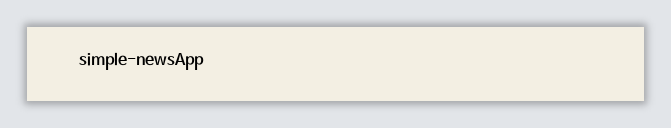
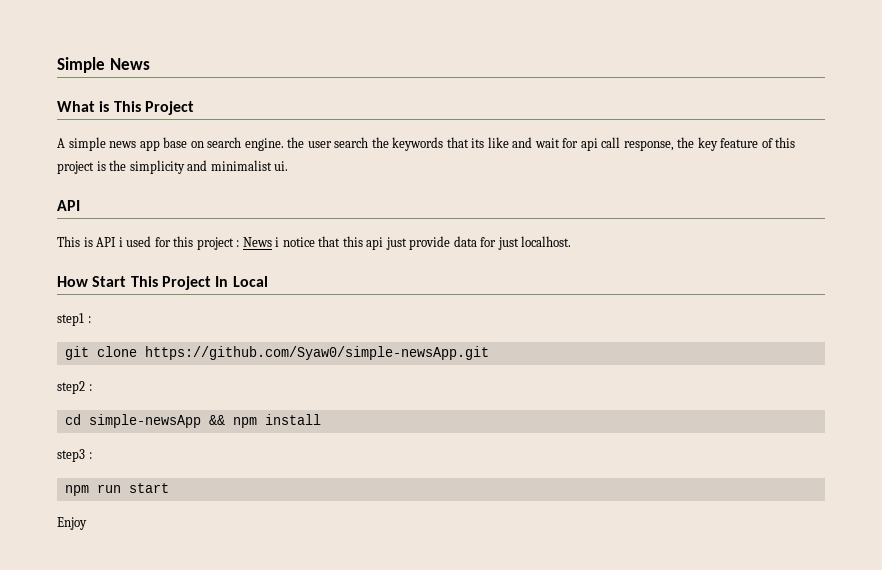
[79,52,204,70] simple-newsApp -> [57,57,150,73] [57,101,194,115] [57,137,796,151] [57,160,289,174] [57,200,80,211] [57,236,572,250] [57,276,268,290] [57,313,91,326] [64,346,489,360] [57,381,92,394] [64,414,321,428] [57,449,92,462] [64,483,169,496] [57,517,87,530] Simple News // What is This Project // A simple news app base on search engine. the user search the keywords that its like and wait for api call response, the key feature of this project is the simplicity and minimalist ui. // API // This is API i used for this project : News i notice that this api just provide data for just localhost. // How Start This Project In Local // step1 : // git clone https://github.com/Syaw0/simple-newsApp.git // step2 : // cd simple-newsApp && npm install // step3 : // npm run start // Enjoy

